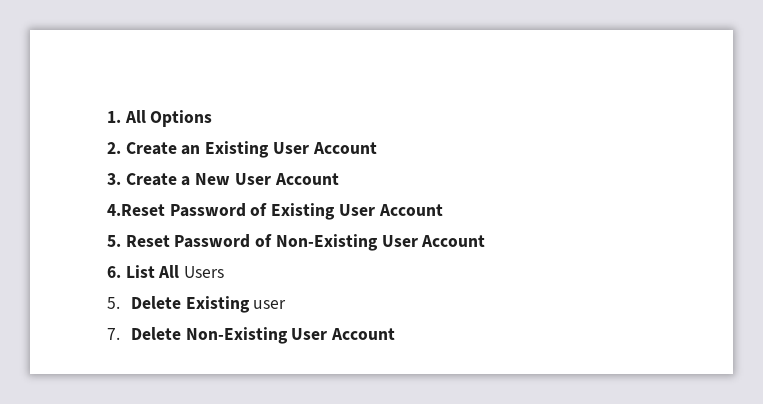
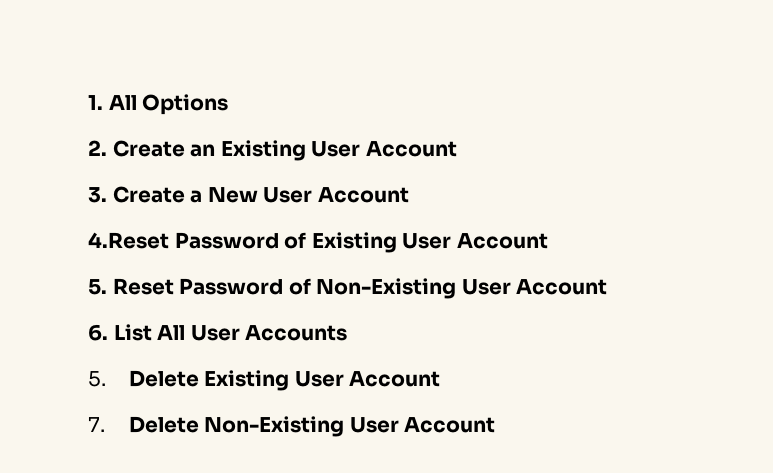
[184,266,225,278] Users -> [190,325,348,341] User Accounts
[253,300,287,309] user -> [294,371,441,387] User Account

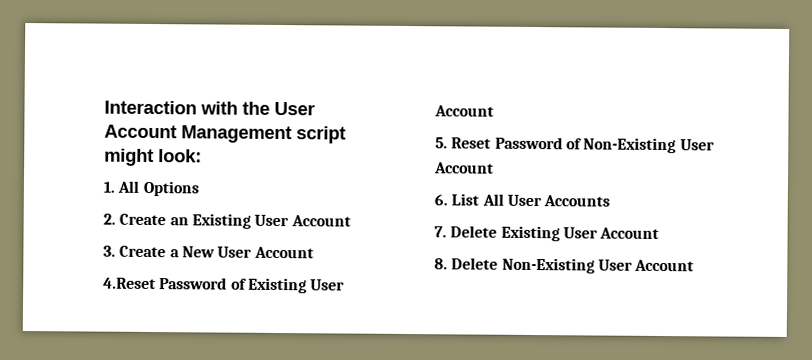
(88, 102) none -> [104,100,315,116] [104,124,346,144] [104,148,202,167] Interaction with the User Account Management script might look: //
[88,371,106,387] 5. -> [434,226,447,238] 7.
[88,417,105,432] 7. -> [434,258,448,270] 8.

